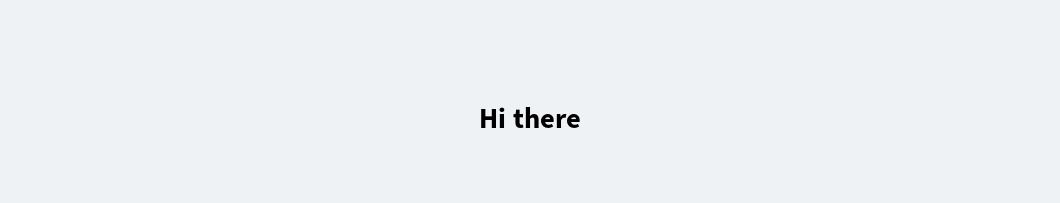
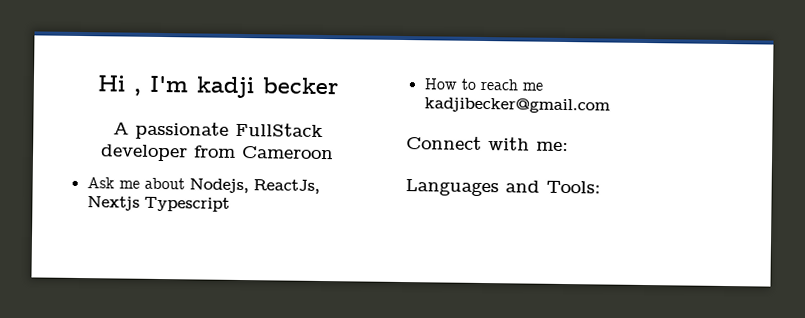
[513,107,582,128] there -> [133,75,338,99] [112,121,323,140] [100,144,334,162] [86,177,320,194] [86,196,230,212] [423,78,543,91] [423,97,610,114] [406,136,569,152] [405,179,601,197] , I'm kadji becker // A passionate FullStack developer from Cameroon // Ask me about Nodejs, ReactJs, Nextjs Typescript // How to reach me kadjibecker@gmail.com // Connect with me: // Languages and Tools:

